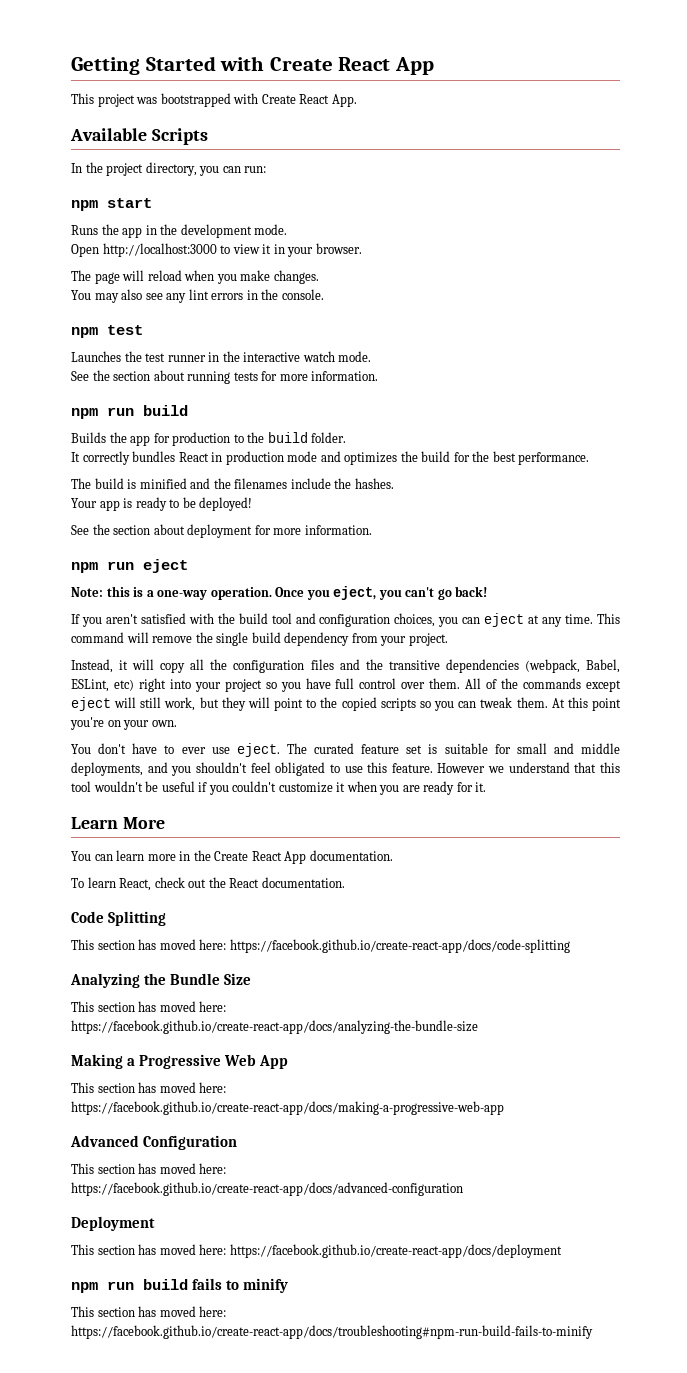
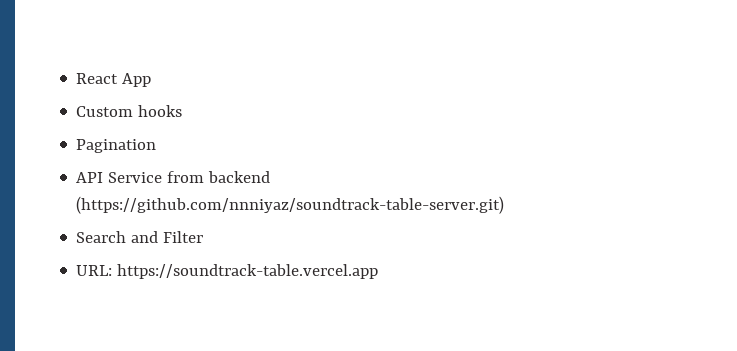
[71,56,434,75] [71,93,357,107] [70,128,208,145] [71,162,267,176] [71,198,152,211] [71,224,288,238] [71,243,362,257] [71,270,319,284] [71,289,324,303] [71,325,143,338] [71,351,372,362] [71,370,379,384] [71,405,188,419] [71,432,347,446] [71,451,590,465] [71,478,394,489] [71,497,253,511] [71,524,372,538] [71,559,188,573] [71,586,488,600] [71,613,620,627] [71,632,448,646] [71,659,621,673] [71,678,621,692] [71,697,621,711] [70,717,177,730] [71,743,620,757] [71,762,621,776] [71,781,487,795] [71,817,165,829] [71,850,393,864] [71,877,345,891] [71,911,167,926] [71,939,570,953] [70,973,252,988] [71,1001,227,1012] [71,1020,478,1034] [71,1054,289,1069] [71,1082,227,1093] [71,1101,504,1115] [70,1135,238,1150] [71,1163,227,1174] [71,1182,463,1196] [71,1216,155,1231] [71,1244,562,1258] [71,1278,289,1293] [71,1306,227,1317] [71,1325,593,1339] Getting Started with Create React App // This project was bootstrapped with Create React App. // Available Scripts // In the project directory, you can run: // npm start // Runs the app in the development mode. // Open http://localhost:3000 to view it in your browser. // The page will reload when you make changes. // You may also see any lint errors in the console. // npm test // Launches the test runner in the interactive watch mode. // See the section about running tests for more information. // npm run build // Builds the app for production to the build folder. // It correctly bundles React in production mode and optimizes the build for the best performance. // The build is minified and the filenames include the hashes. // Your app is ready to be deployed! // See the section about deployment for more information. // npm run eject // Note: this is a one-way operation. Once you eject, you can't go back! // If you aren't satisfied with the build tool and configuration choices, you can eject at any time. This command will remove the single build dependency from your project. // Instead, it will copy all the configuration files and the transitive dependencies (webpack, Babel, ESLint, etc) right into your project so you have full control over them. All of the commands except eject will still work, but they will point to the copied scripts so you can tweak them. At this point you're on your own. // You don't have to ever use eject. The curated feature set is suitable for small and middle deployments, and you shouldn't feel obligated to use this feature. However we understand that this tool wouldn't be useful if you couldn't customize it when you are ready for it. // Learn More // You can learn more in the Create React App documentation. // To learn React, check out the React documentation. // Code Splitting // This section has moved here: https://facebook.github.io/create-react-app/docs/code-splitting // Analyzing the Bundle Size // This section has moved here: https://facebook.github.io/create-react-app/docs/analyzing-the-bundle-size // Making a Progressive Web App // This section has moved here: https://facebook.github.io/create-react-app/docs/making-a-progressive-web-app // Advanced Configuration // This section has moved here: https://facebook.github.io/create-react-app/docs/advanced-configuration // Deployment // This section has moved here: https://facebook.github.io/create-react-app/docs/deployment // npm run build fails to minify // This section has moved here: https://facebook.github.io/create-react-app/docs/troubleshooting#npm-run-build-fails-to-minify -> [76,73,152,87] [76,105,183,117] [76,139,157,153] [76,171,271,183] [76,196,505,214] [76,231,204,243] [76,264,379,279] React App // Custom hooks // Pagination // API Service from backend (https://github.com/nnniyaz/soundtrack-table-server.git) // Search and Filter // URL: https://soundtrack-table.vercel.app

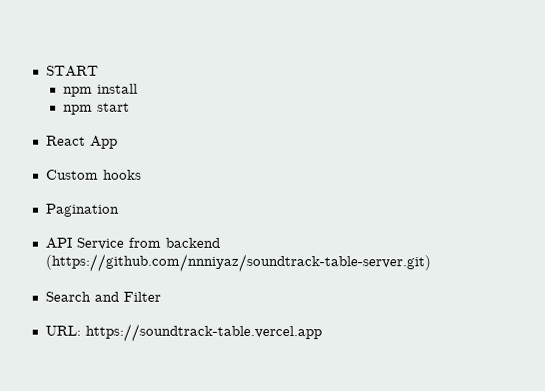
(76, 78) none -> [45,65,99,77] [63,83,139,97] [63,102,131,115] START // npm install // npm start //

